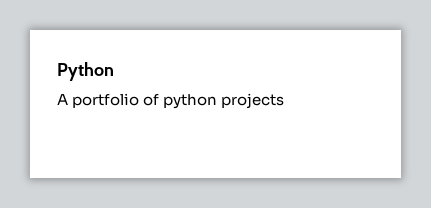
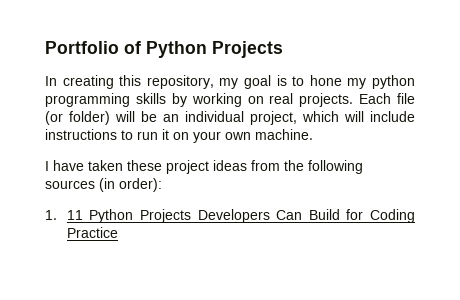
[57,62,114,81] [57,93,285,109] Python // A portfolio of python projects -> [45,41,283,58] [45,75,415,89] [45,93,415,107] [45,111,415,125] [45,129,313,143] [45,160,363,174] [45,178,162,192] [45,209,415,223] [66,227,118,238] Portfolio of Python Projects // In creating this repository, my goal is to hone my python programming skills by working on real projects. Each file (or folder) will be an individual project, which will include instructions to run it on your own machine. // I have taken these project ideas from the following sources (in order): // 1. 11 Python Projects Developers Can Build for Coding Practice

